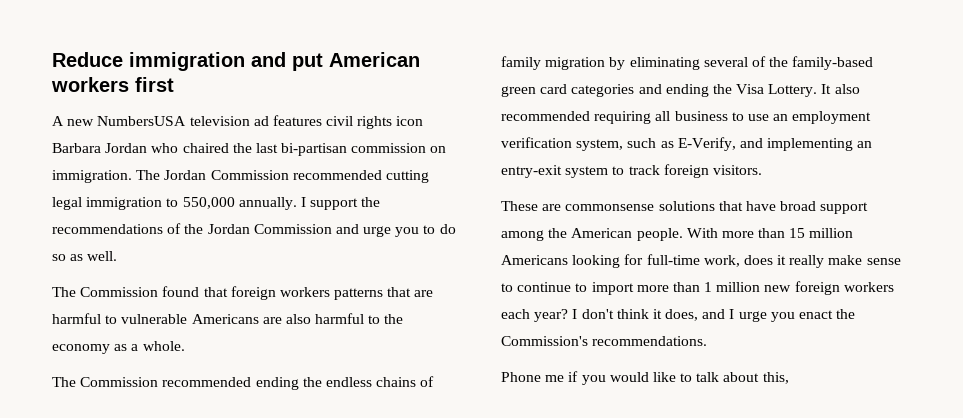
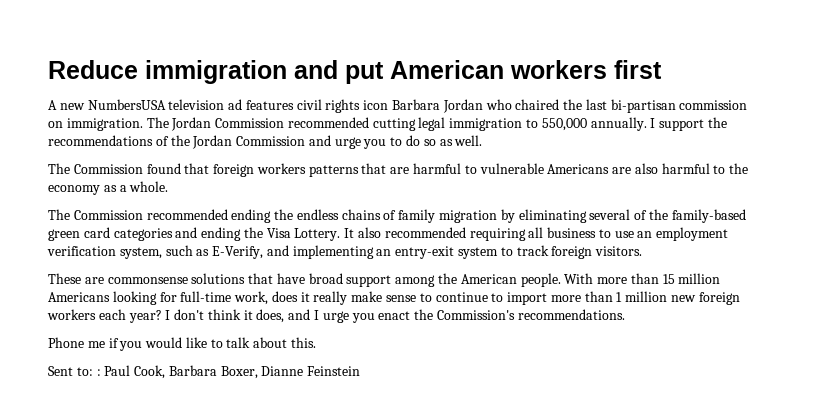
[762,372,789,384] this, -> [291,337,317,348] [48,365,361,379] this. // Sent to: : Paul Cook, Barbara Boxer, Dianne Feinstein

